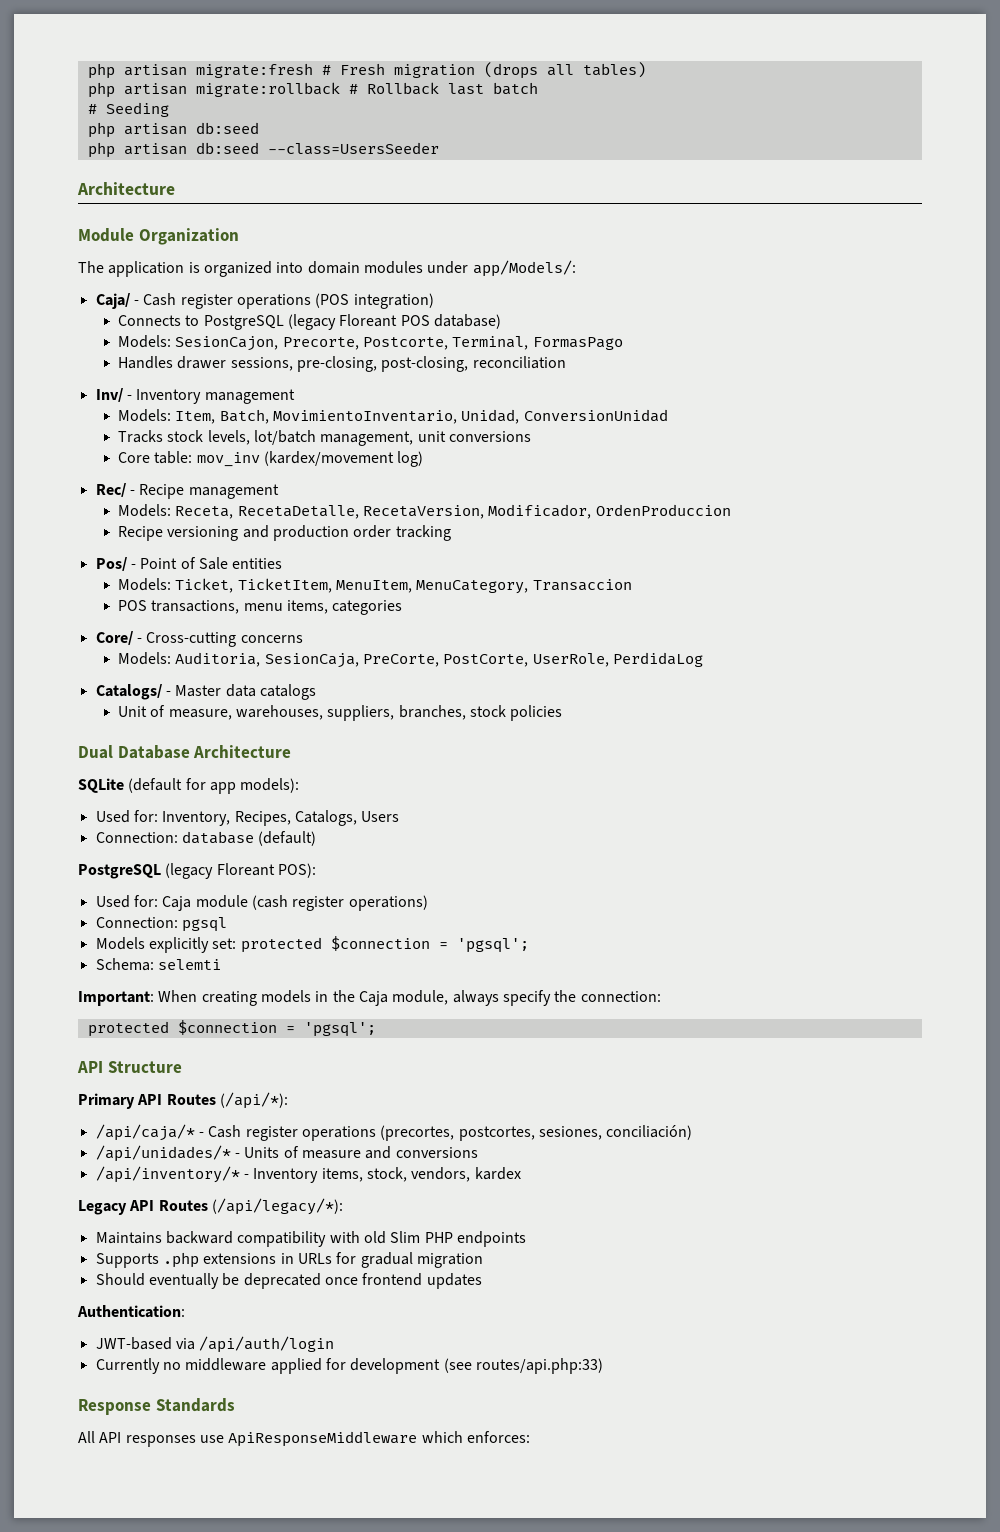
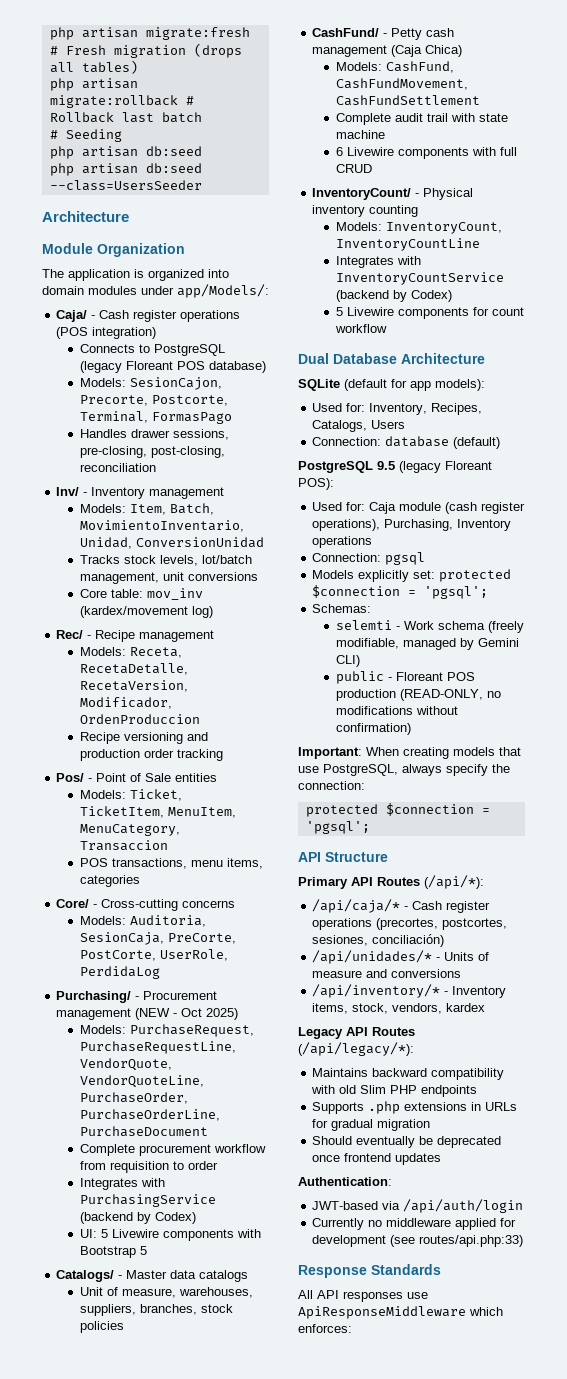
(703, 659) none -> [56,991,218,1003] [56,1008,239,1020] [79,1024,254,1037] [79,1041,236,1054] [79,1058,172,1071] [79,1075,204,1088] [79,1092,188,1104] [79,1109,220,1121] [79,1126,208,1137] [79,1144,266,1156] [79,1161,218,1173] [79,1178,165,1190] [79,1194,216,1207] [79,1212,196,1224] [79,1229,261,1241] [79,1246,147,1258] // Purchasing/ - Procurement management (NEW - Oct 2025) // Models: PurchaseRequest, PurchaseRequestLine, VendorQuote, VendorQuoteLine, PurchaseOrder, PurchaseOrderLine, PurchaseDocument // Complete procurement workflow from requisition to order // Integrates with PurchasingService (backend by Codex) // UI: 5 Livewire components with Bootstrap 5
(563, 713) none -> [312,28,455,40] [312,45,463,57] [335,61,454,73] [335,78,468,90] [335,95,480,106] [335,113,508,125] [335,130,385,139] [335,147,517,159] [335,164,372,173] [312,188,474,200] [312,205,419,217] [335,222,502,234] [335,238,480,251] [335,256,421,268] [335,272,504,285] [335,290,452,302] [335,307,524,319] [334,324,387,333] // CashFund/ - Petty cash management (Caja Chica) // Models: CashFund, CashFundMovement, CashFundSettlement // Complete audit trail with state machine // 6 Livewire components with full CRUD // InventoryCount/ - Physical inventory counting // Models: InventoryCount, InventoryCountLine // Integrates with InventoryCountService (backend by Codex) // 5 Livewire components for count workflow
(161, 871) none -> [377,461,395,470] 9.5
[348,895,428,911] operations) -> [312,519,512,531] [312,536,373,548] operations), Purchasing, Inventory operations
[95,958,154,971] Schema: -> [312,604,372,613] Schemas: //
(221, 964) none -> [395,621,524,633] [335,638,519,650] [335,655,360,667] [335,671,475,684] [335,689,501,701] [335,706,458,715] [335,723,411,735] - Work schema (freely modifiable, managed by Gemini CLI) // public - Floreant POS production (READ-ONLY, no modifications without confirmation)
[315,990,449,1006] in the Caja module, -> [499,747,521,756] [298,764,398,776] that use PostgreSQL,

